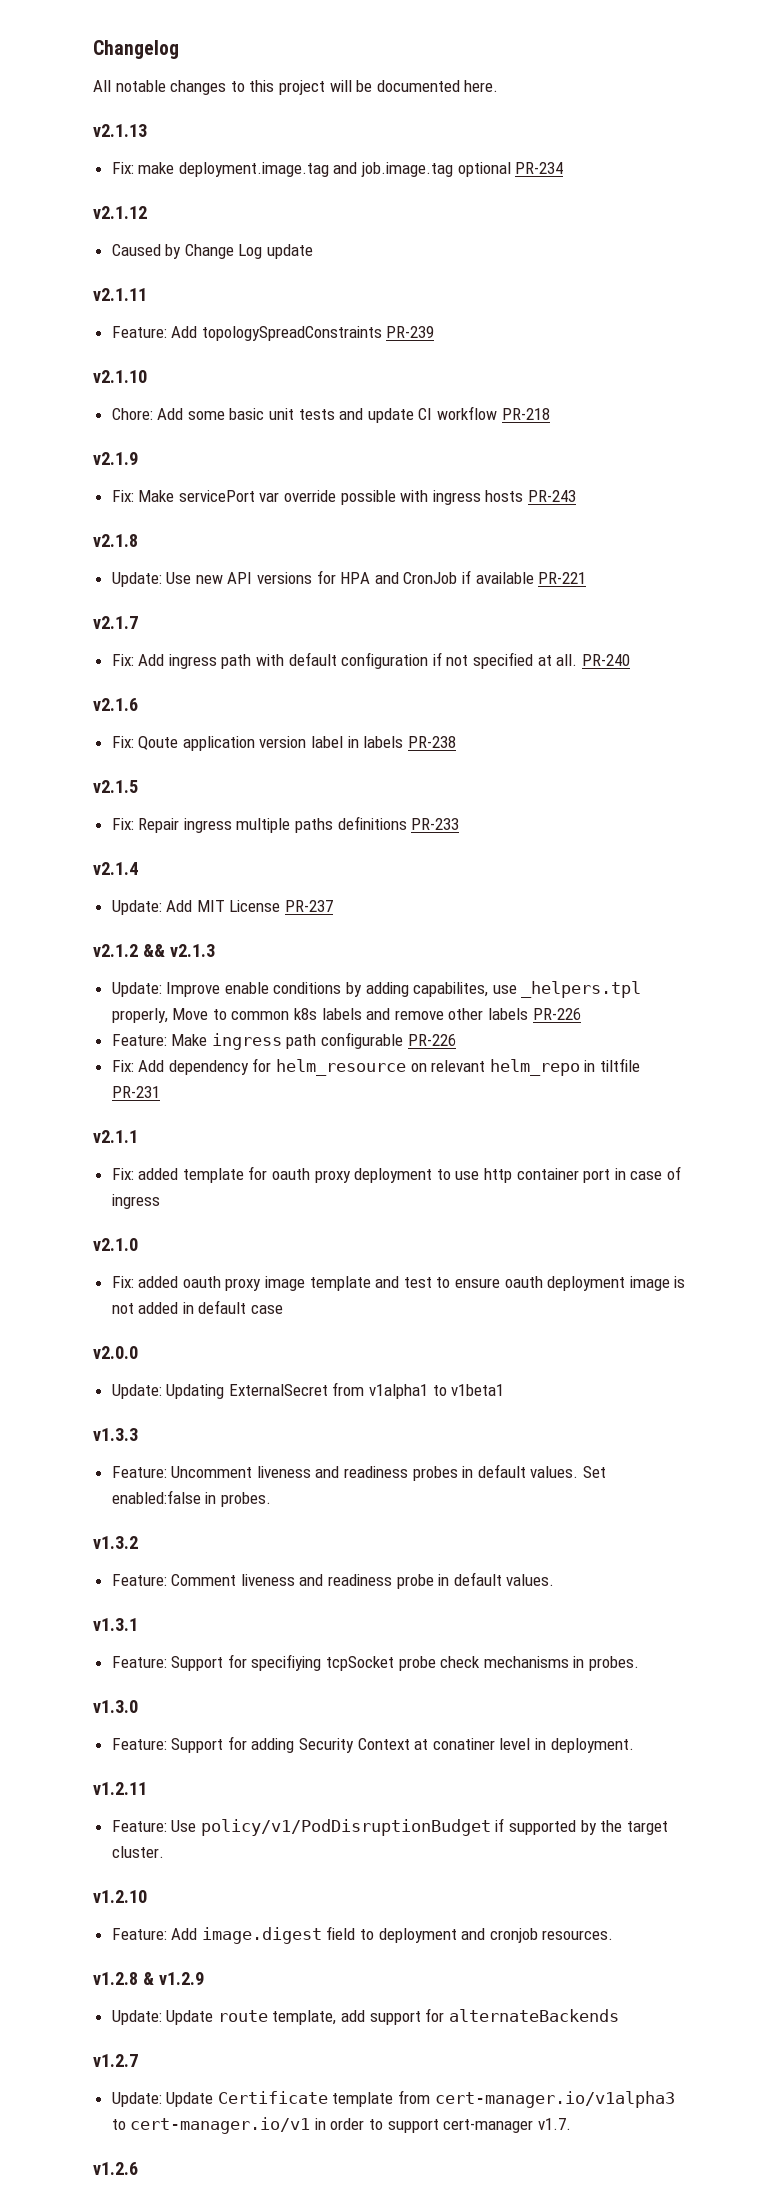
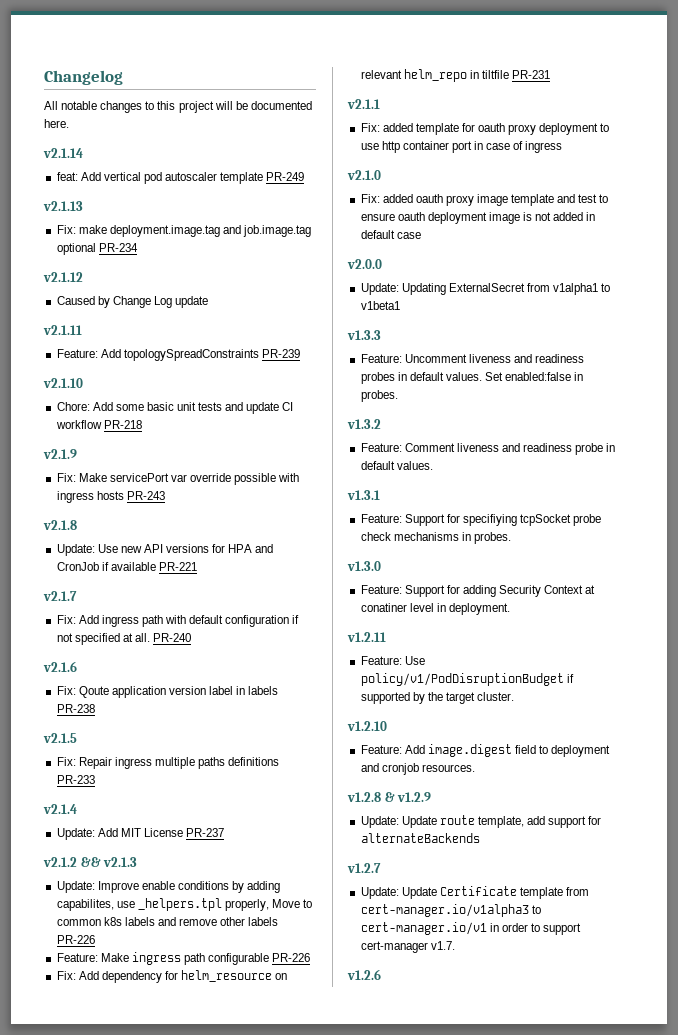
(499, 86) none -> [43,148,83,158] [56,172,305,184] // v2.1.14 // feat: Add vertical pod autoscaler template PR-249

